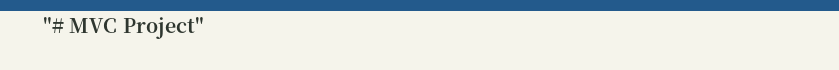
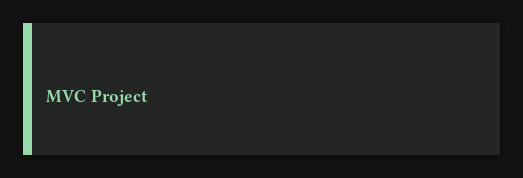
[43,17,204,39] "# MVC Project" -> [46,89,147,106] MVC Project

